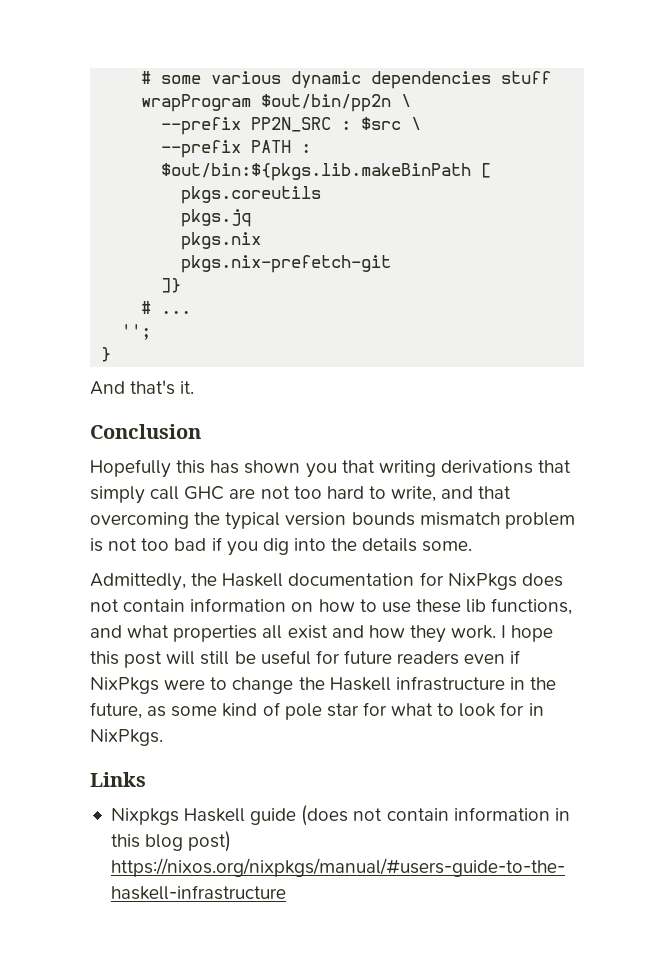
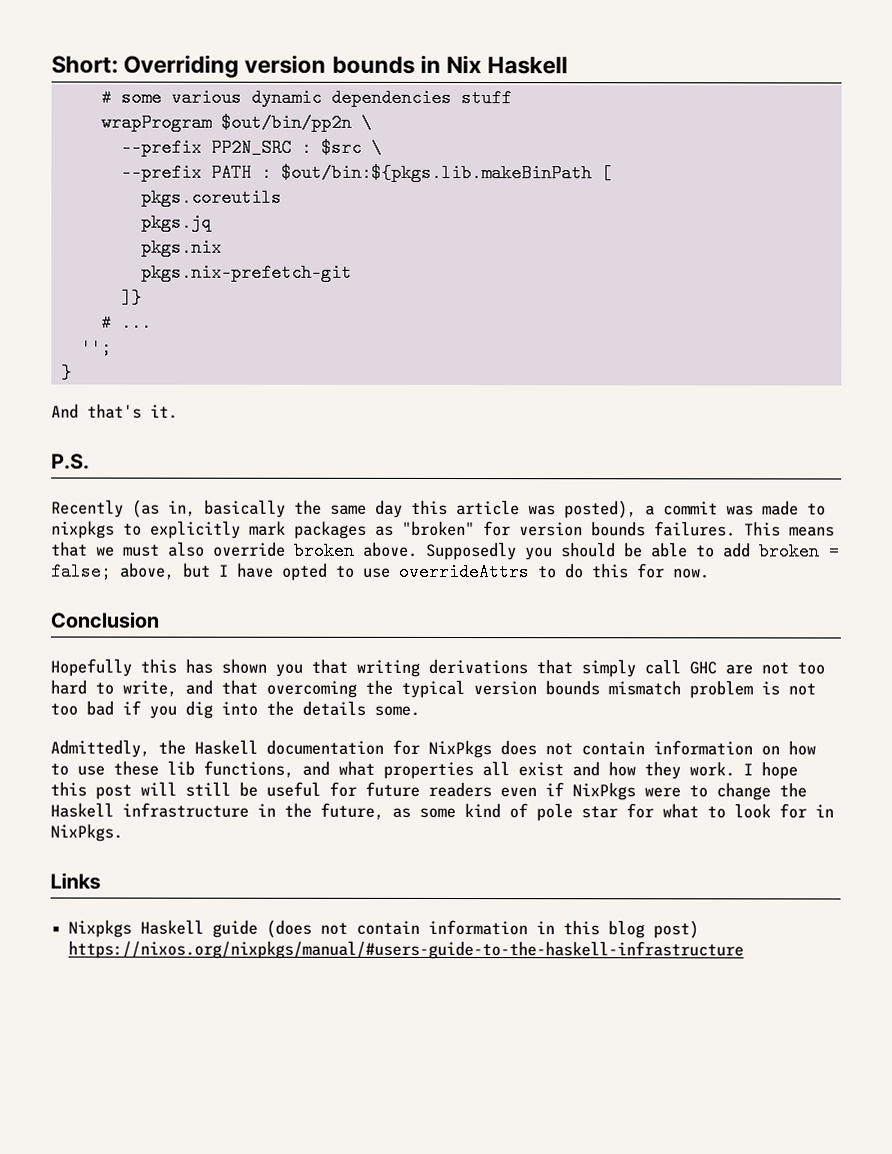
(141, 77) none -> [51,54,569,78] Short: Overriding version bounds in Nix Haskell //
(195, 387) none -> [51,453,90,470] [51,499,826,519] [51,520,835,539] [51,541,840,561] [50,562,710,582] // P.S. // Recently (as in, basically the same day this article was posted), a commit was made to nixpkgs to explicitly mark packages as "broken" for version bounds failures. This means that we must also override broken above. Supposedly you should be able to add broken = false; above, but I have opted to use overrideAttrs to do this for now.

